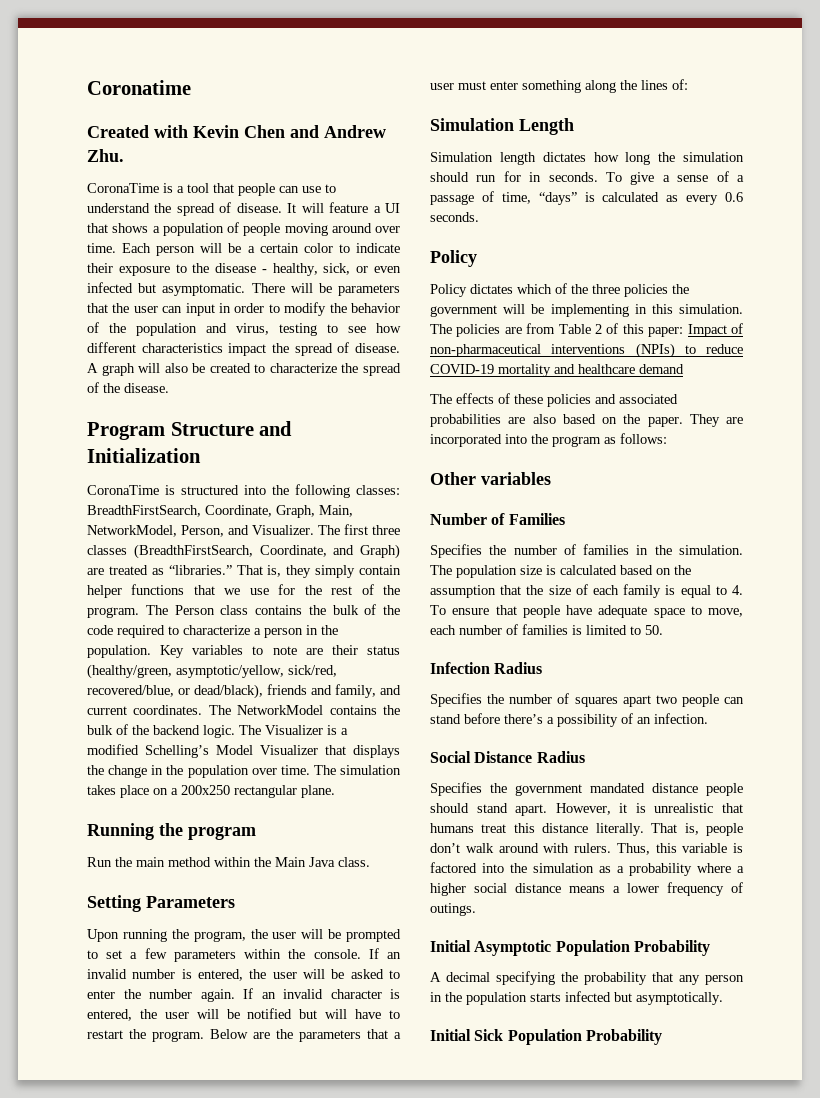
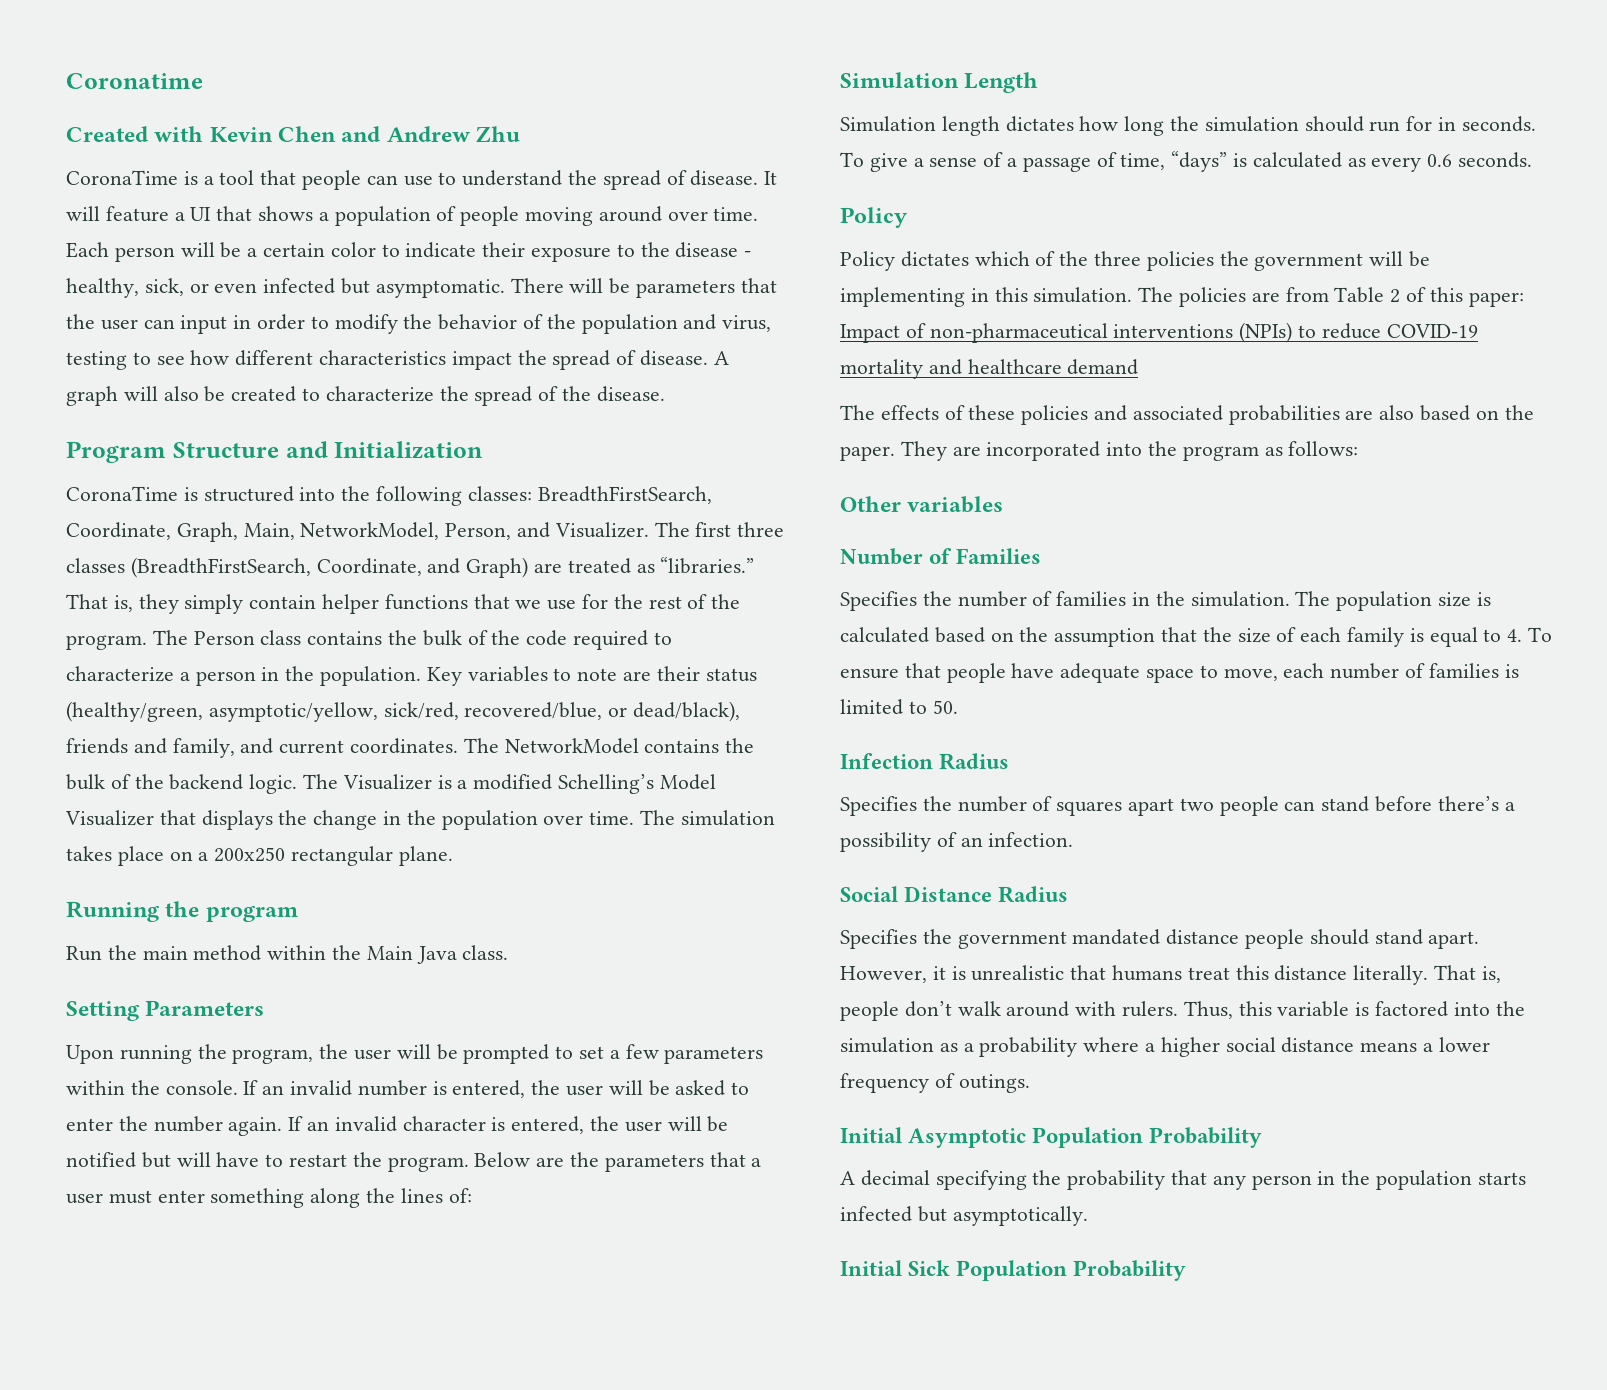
[87,149,124,162] Zhu. -> [476,126,521,142] Zhu

